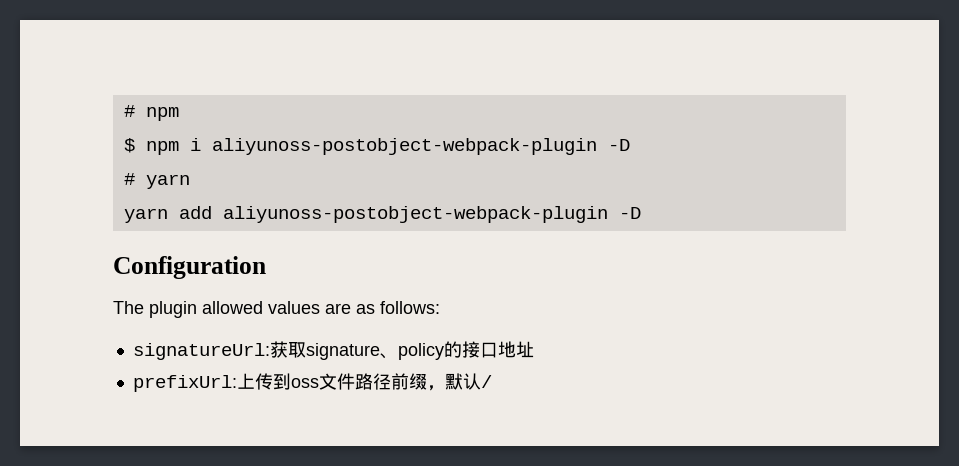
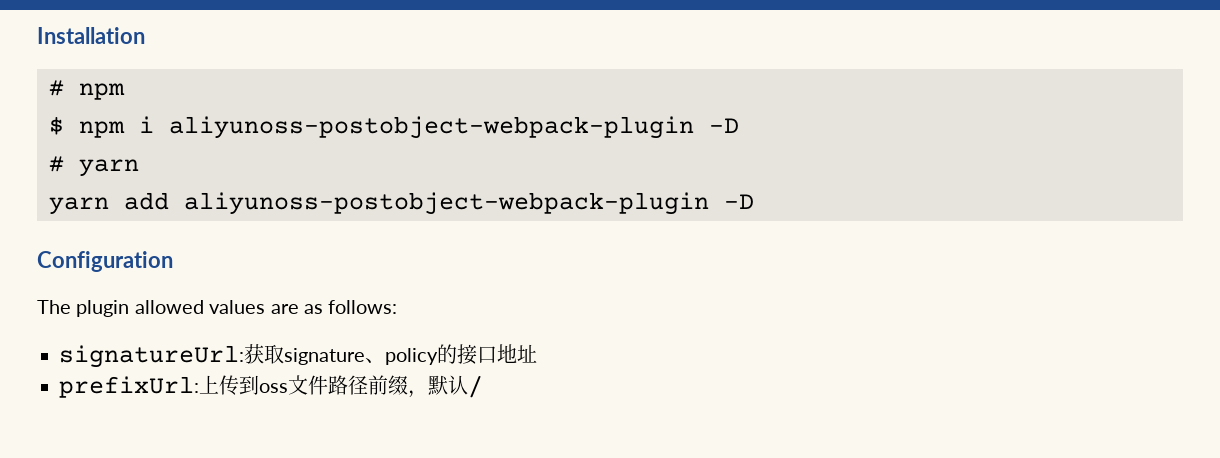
(123, 111) none -> [37,27,145,44] Installation //

